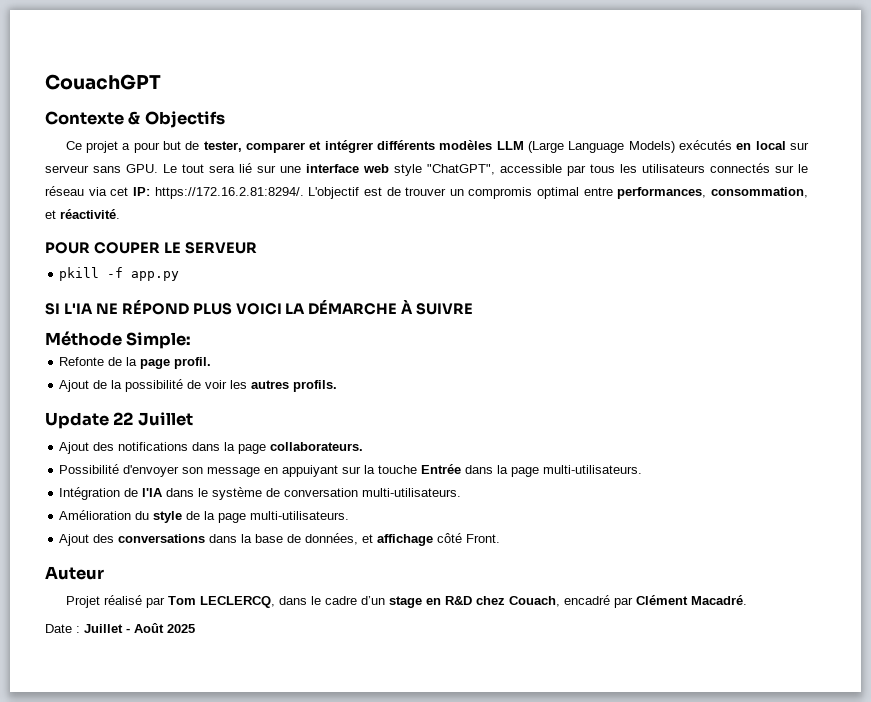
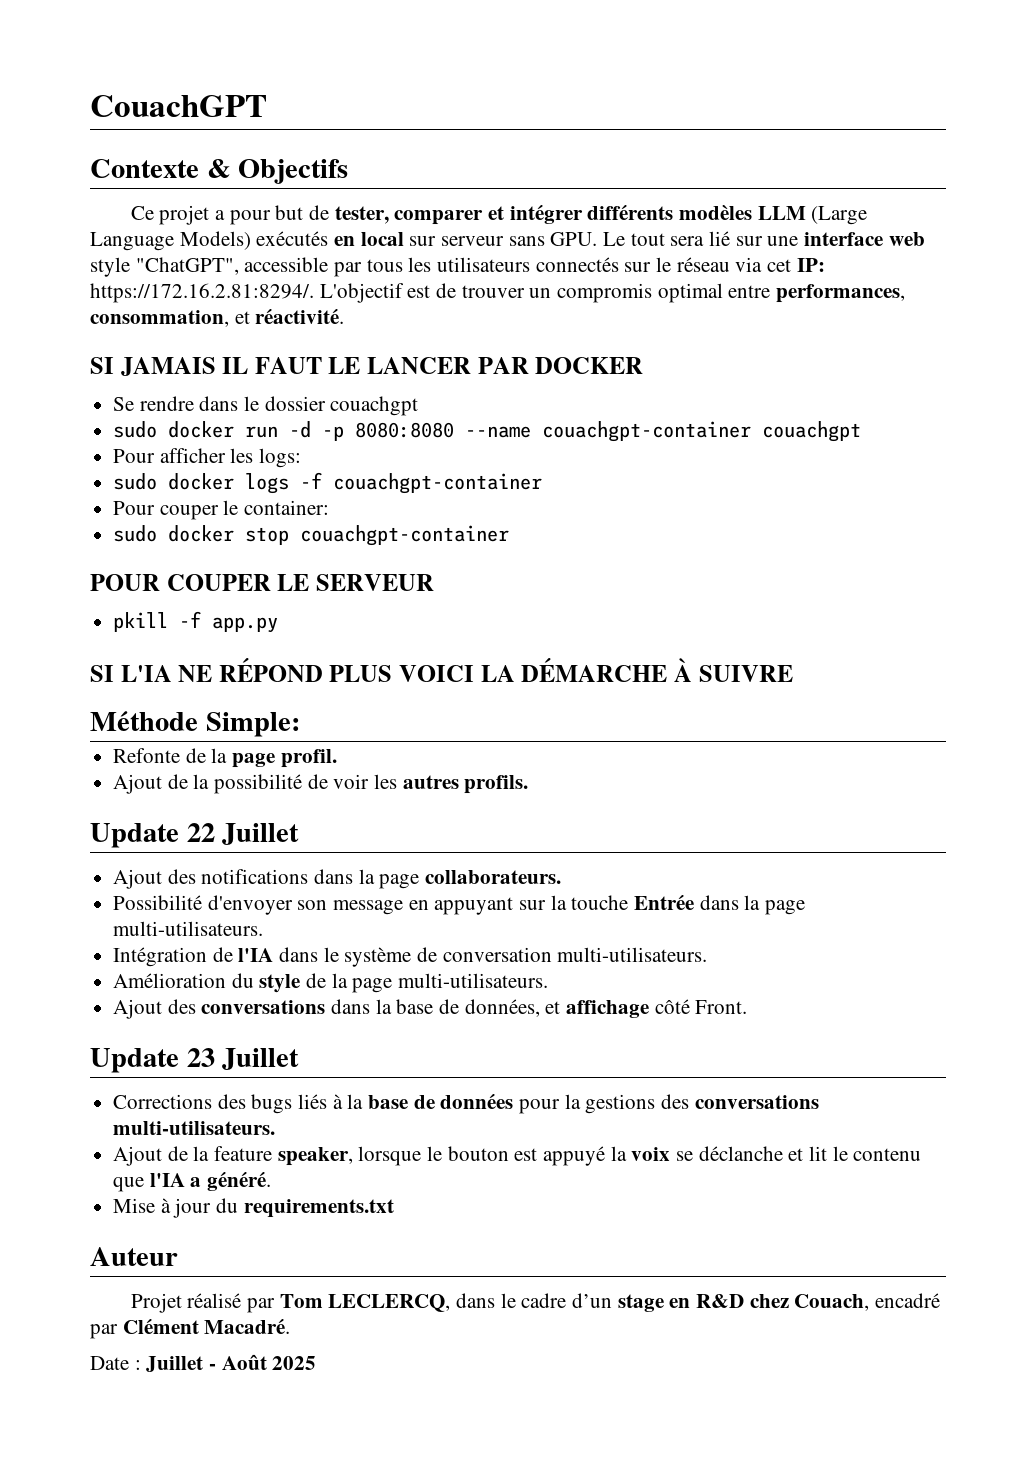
(120, 214) none -> [90,357,644,376] [113,396,419,416] [113,421,862,442] [113,448,302,468] [113,472,543,494] [113,500,330,520] [113,525,510,546] // SI JAMAIS IL FAUT LE LANCER PAR DOCKER // Se rendre dans le dossier couachgpt // sudo docker run -d -p 8080:8080 --name couachgpt-container couachgpt // Pour afficher les logs: // sudo docker logs -f couachgpt-container // Pour couper le container: // sudo docker stop couachgpt-container
[282,465,339,477] appuiyant -> [434,897,514,915] appuyant
(501, 538) none -> [90,1048,300,1073] [113,1093,819,1114] [113,1121,276,1135] [113,1146,922,1166] [113,1171,272,1192] [113,1198,394,1218] // Update 23 Juillet // Corrections des bugs liés à la base de données pour la gestions des conversations multi-utilisateurs. // Ajout de la feature speaker, lorsque le bouton est appuyé la voix se déclanche et lit le contenu que l'IA a généré. // Mise à jour du requirements.txt

